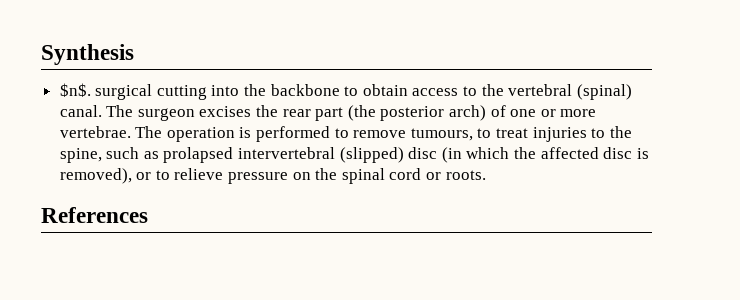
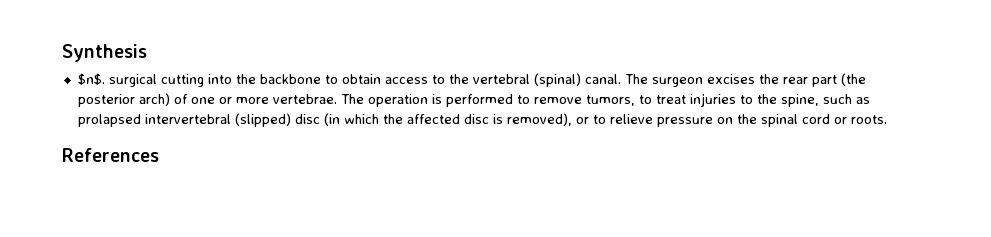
[410,128,473,141] tumours, -> [585,95,635,106] tumors,

